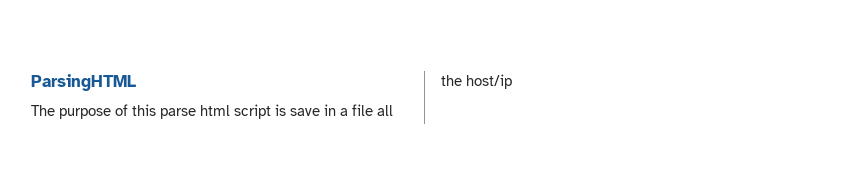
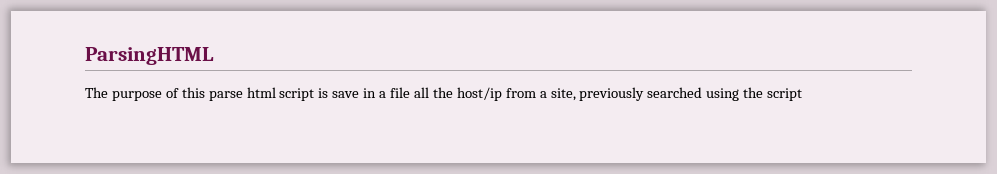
(512, 81) none -> [505,87,803,101] from a site, previously searched using the script

